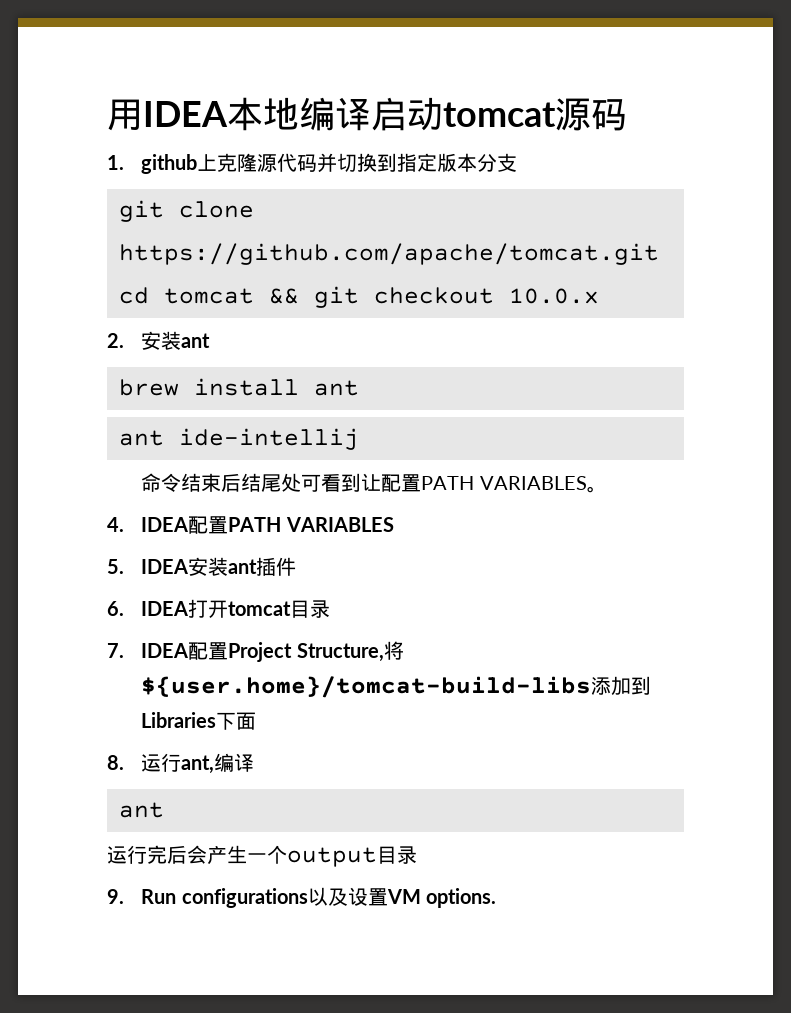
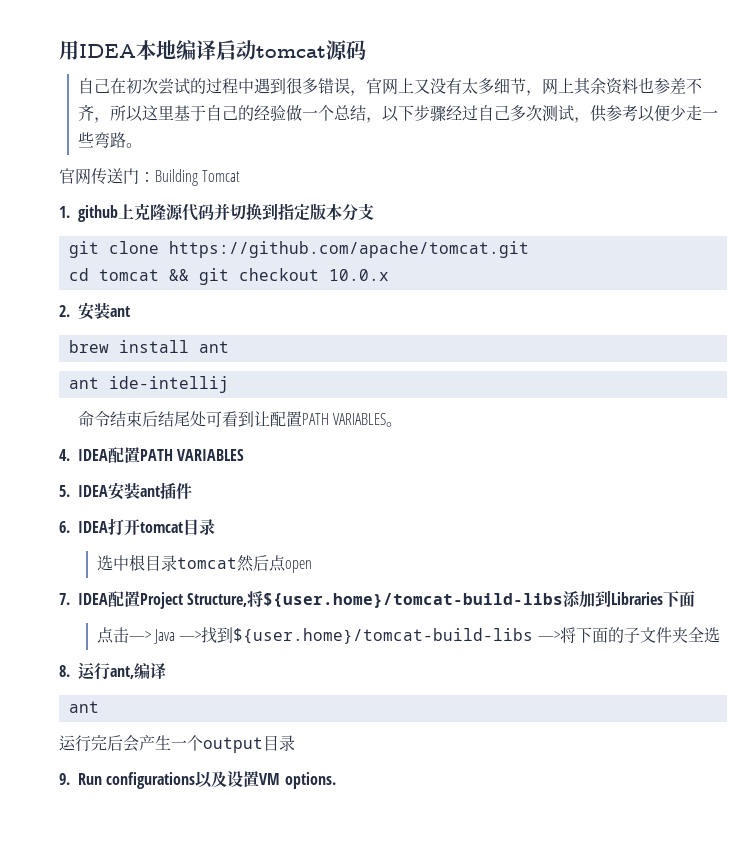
(627, 115) none -> [77,77,702,96] [77,104,718,123] [77,132,142,148] [59,168,241,186] // 自己在初次尝试的过程中遇到很多错误，官网上又没有太多细节，网上其余资料也参差不齐，所以这里基于自己的经验做一个总结，以下步骤经过自己多次测试，供参考以便少走一些弯路。 // 官网传送门：Building Tomcat
(331, 609) none -> [96,554,312,573] // 选中根目录tomcat然后点open
(257, 721) none -> [96,627,720,644] // 点击—> Java —>找到${user.home}/tomcat-build-libs —>将下面的子文件夹全选

